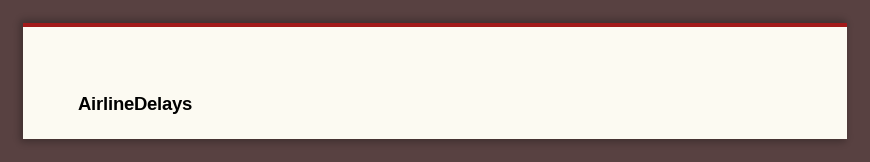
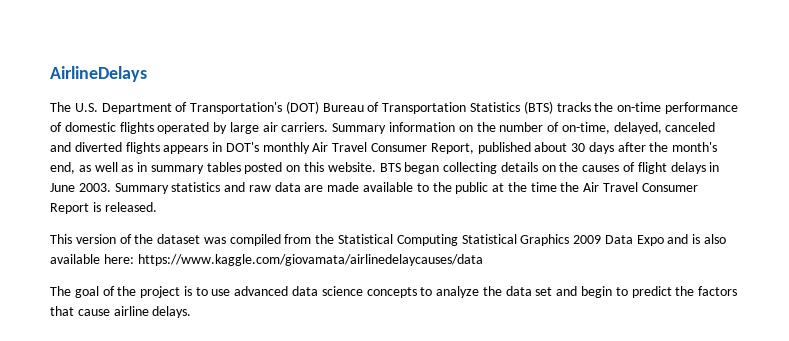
(192, 105) none -> [50,101,738,114] [50,122,716,134] [50,142,718,154] [50,162,720,174] [50,182,698,194] [50,202,157,214] [50,234,727,246] [50,254,483,266] [50,286,738,298] [50,306,192,318] // The U.S. Department of Transportation's (DOT) Bureau of Transportation Statistics (BTS) tracks the on-time performance of domestic flights operated by large air carriers. Summary information on the number of on-time, delayed, canceled and diverted flights appears in DOT's monthly Air Travel Consumer Report, published about 30 days after the month's end, as well as in summary tables posted on this website. BTS began collecting details on the causes of flight delays in June 2003. Summary statistics and raw data are made available to the public at the time the Air Travel Consumer Report is released. // This version of the dataset was compiled from the Statistical Computing Statistical Graphics 2009 Data Expo and is also available here: https://www.kaggle.com/giovamata/airlinedelaycauses/data // The goal of the project is to use advanced data science concepts to analyze the data set and begin to predict the factors that cause airline delays.

